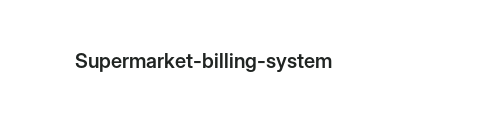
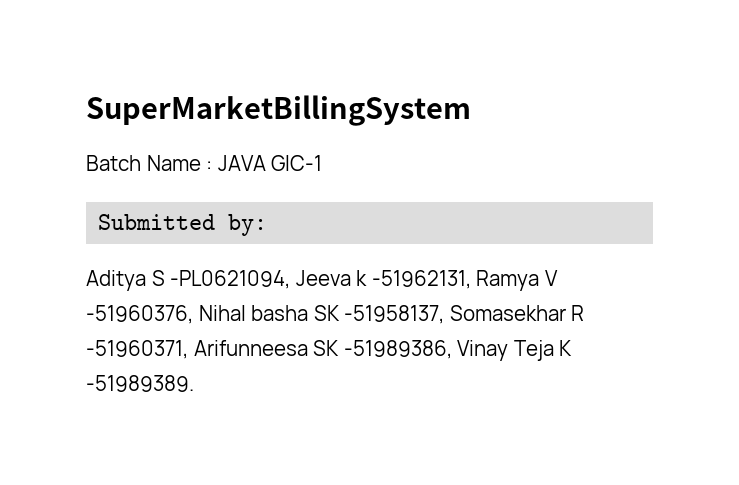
[75,53,332,73] Supermarket-billing-system -> [86,95,471,126] [86,155,323,171] [98,214,268,236] [86,270,558,291] [86,305,585,324] [86,340,573,361] [86,375,194,392] SuperMarketBillingSystem // Batch Name : JAVA GIC-1 // Submitted by: // Aditya S -PL0621094, Jeeva k -51962131, Ramya V -51960376, Nihal basha SK -51958137, Somasekhar R -51960371, Arifunneesa SK -51989386, Vinay Teja K -51989389.

